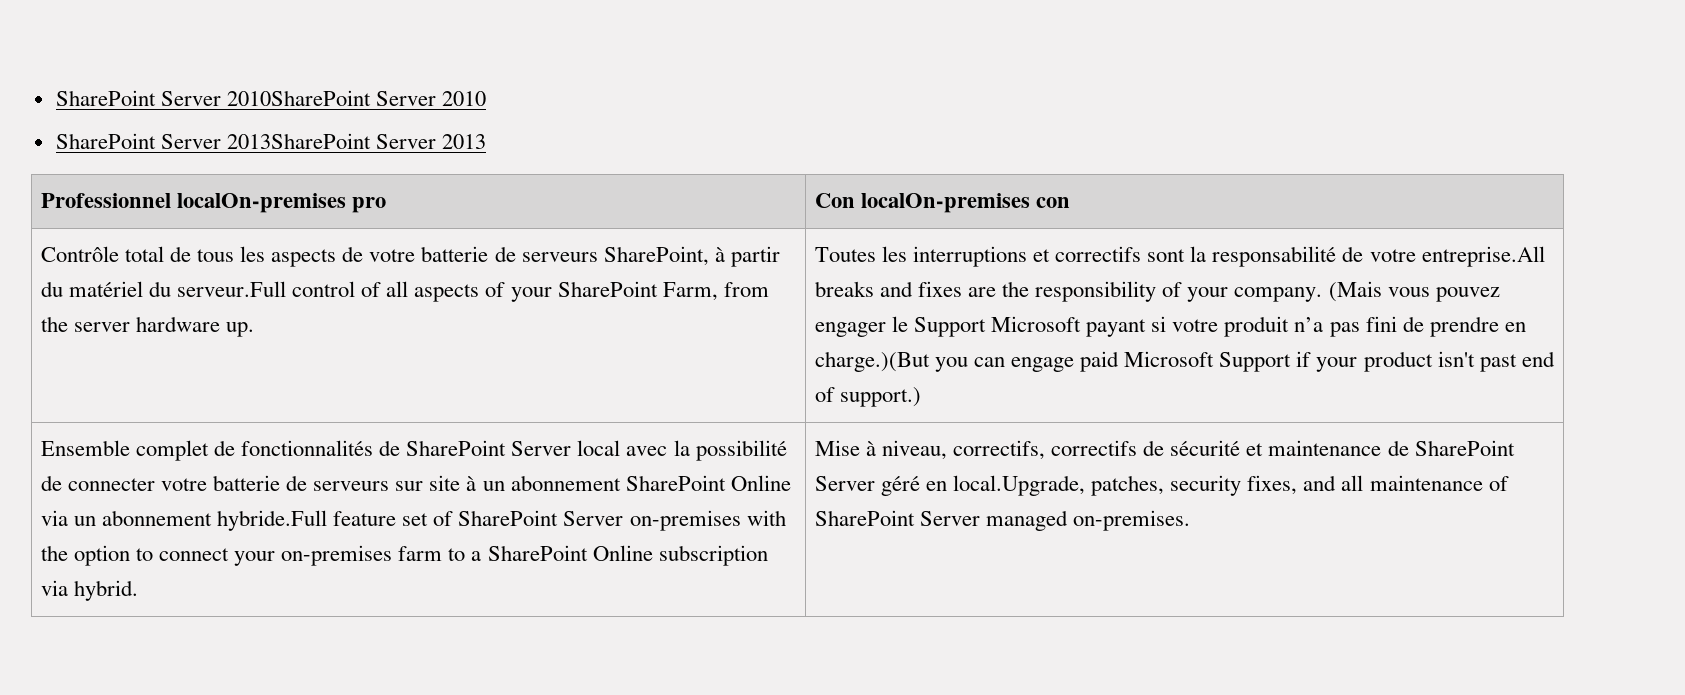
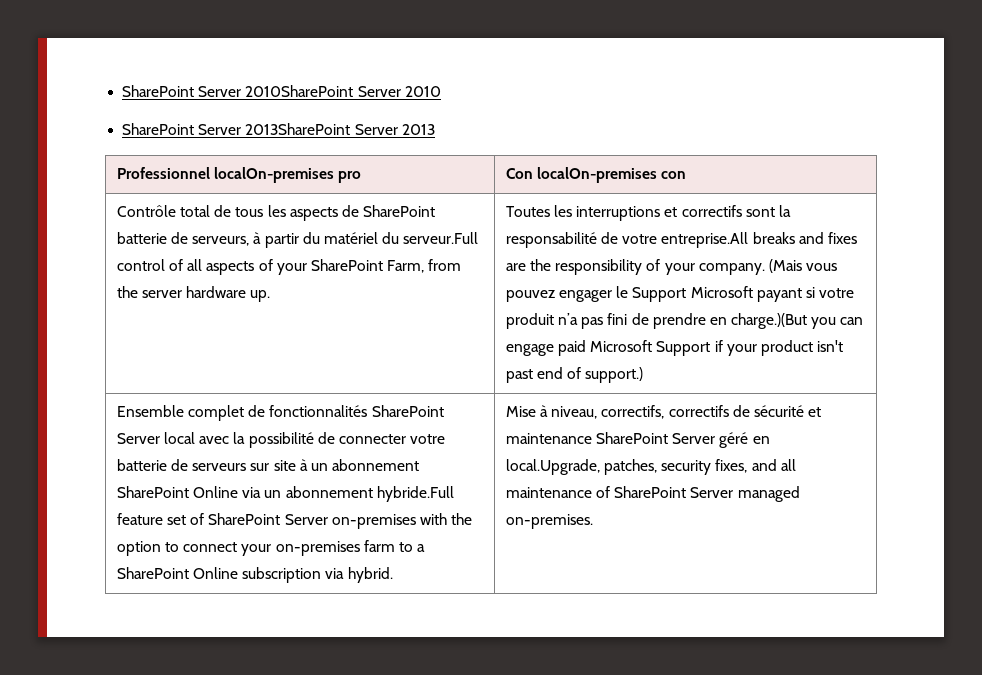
[369,246,709,266] votre batterie de serveurs SharePoint, -> [363,205,436,217] [116,232,250,246] SharePoint batterie de serveurs,
[379,440,401,456] de -> (368, 411) none
[1387,440,1409,456] de -> (592, 438) none

